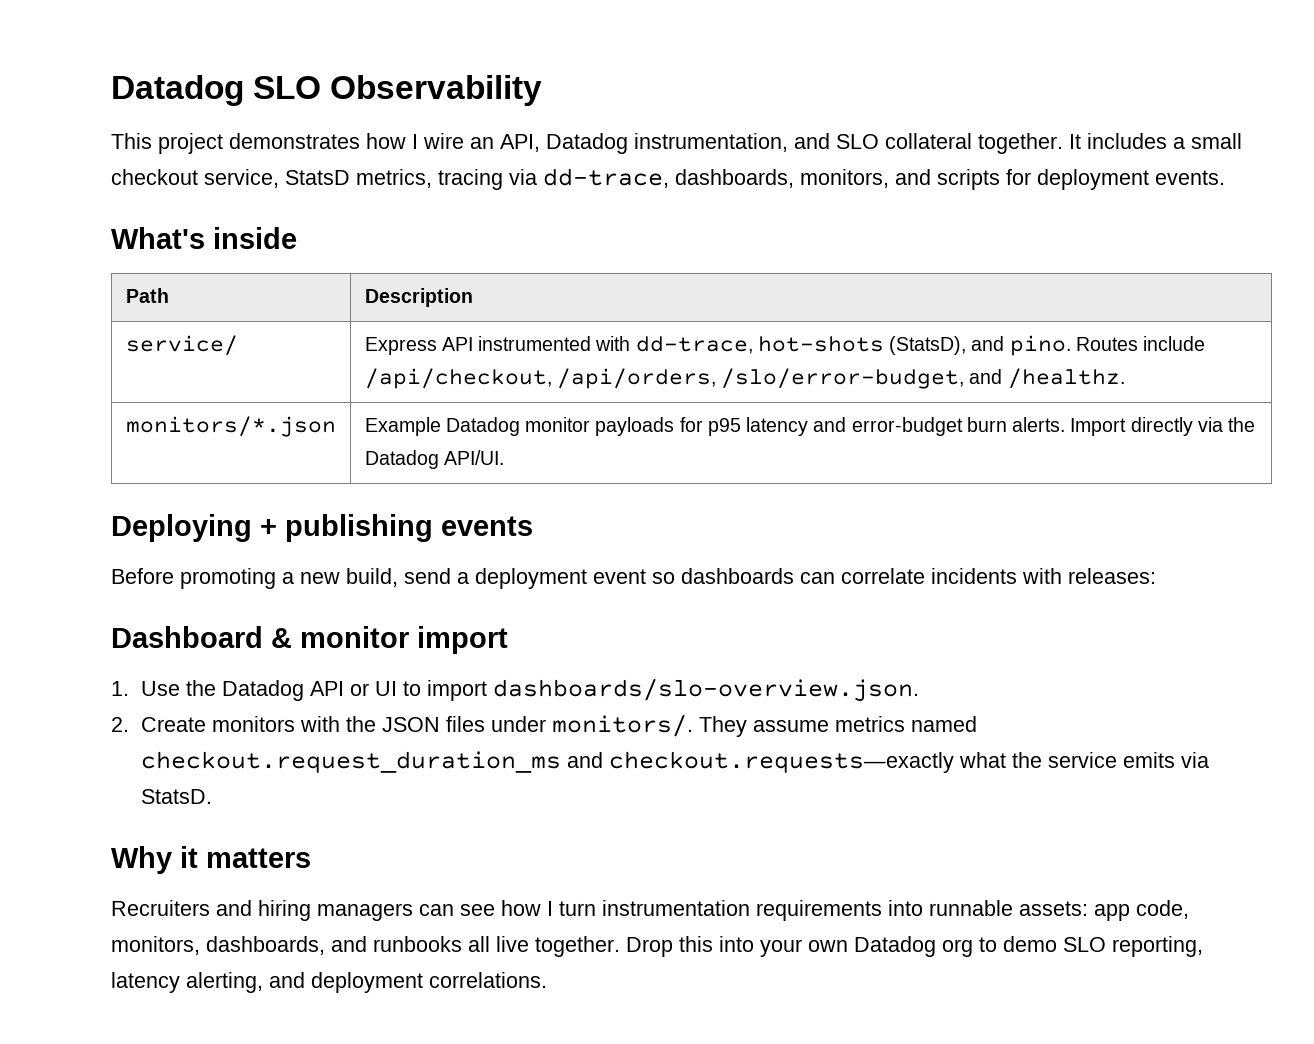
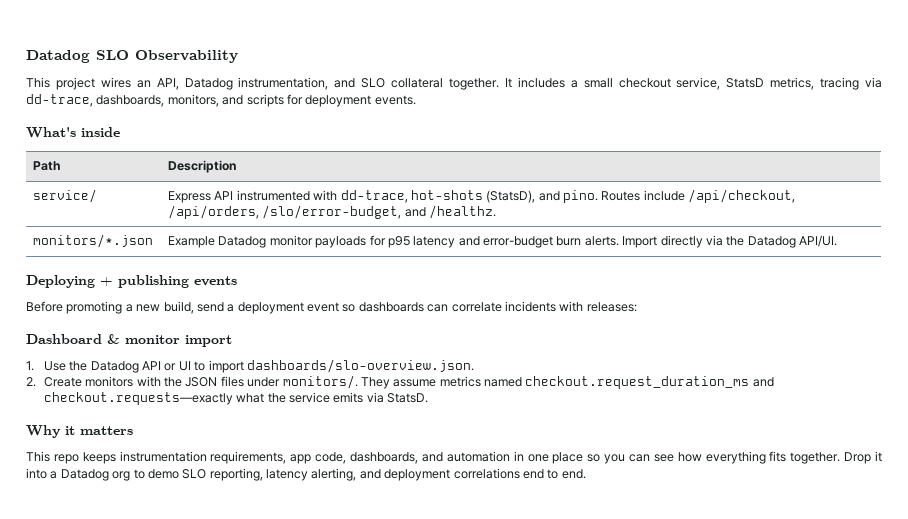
[229,133,464,149] demonstrates how I wire -> [100,77,131,88] wires
[111,900,1189,921] [111,936,848,957] Recruiters and hiring managers can see how I turn instrumentation requirements into runnable assets: app code, monitors, dashboards, and runbooks all live together. Drop this into your own -> [26,451,883,464] [26,468,58,479] This repo keeps instrumentation requirements, app code, dashboards, and automation in one place so you can see how everything fits together. Drop it into a
[429,972,547,988] correlations. -> [453,468,586,479] correlations end to end.

